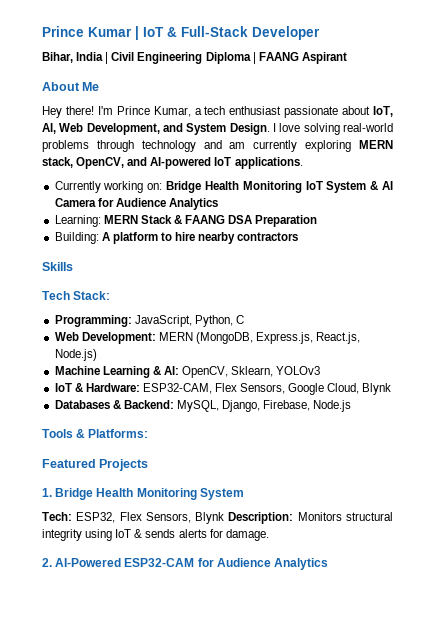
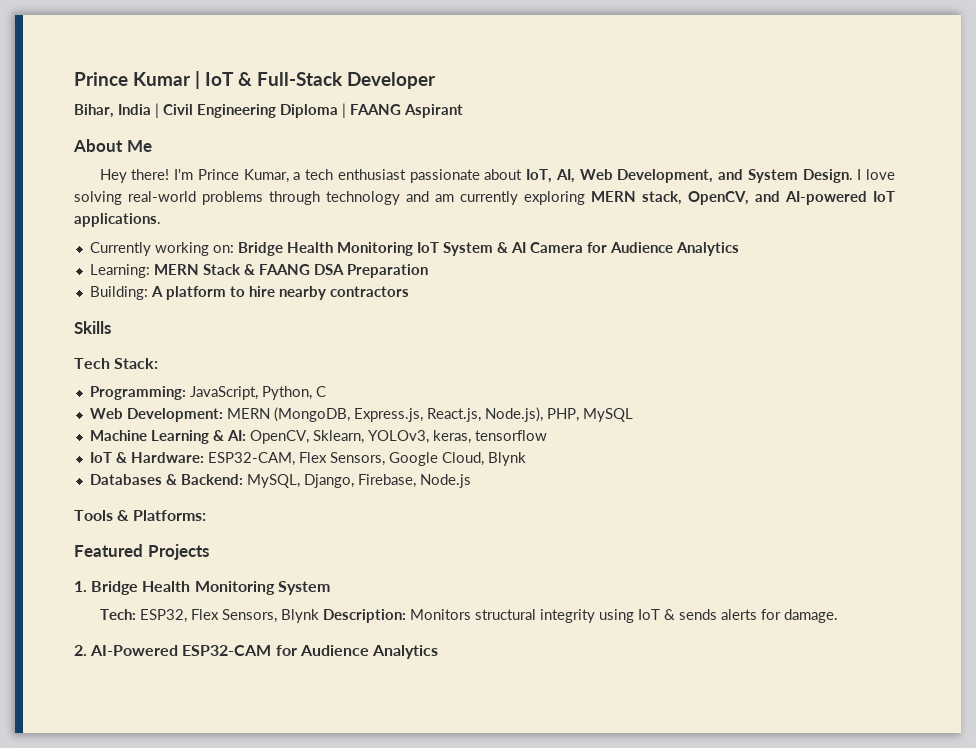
[54,349,97,361] Node.js) -> [484,407,633,422] Node.js), PHP, MySQL
[276,366,321,375] YOLOv3 -> [367,430,547,444] YOLOv3, keras, tensorflow

